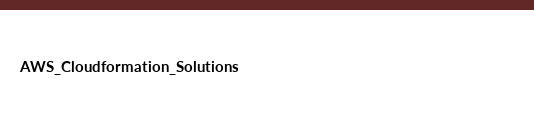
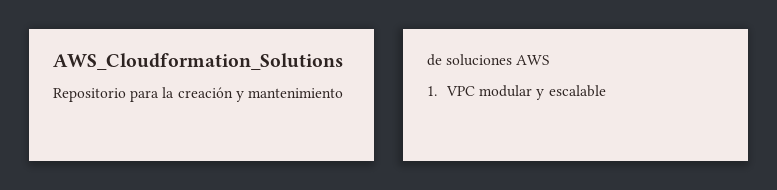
(239, 68) none -> [53,87,343,102] [427,54,551,66] [427,85,606,100] // Repositorio para la creación y mantenimiento de soluciones AWS // 1. VPC modular y escalable

